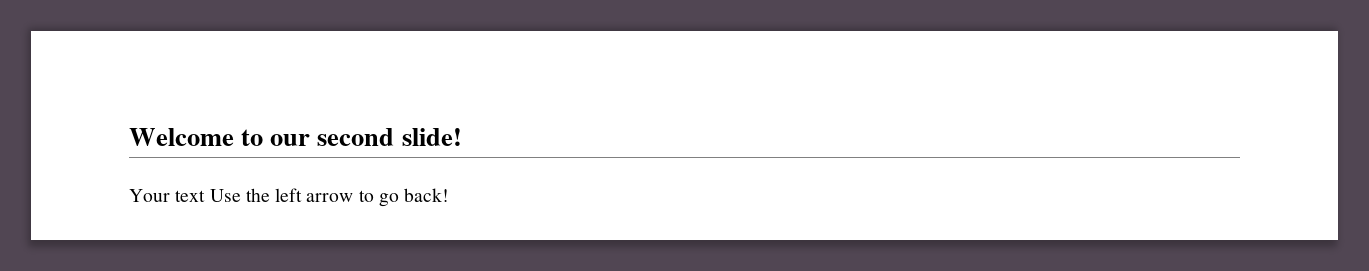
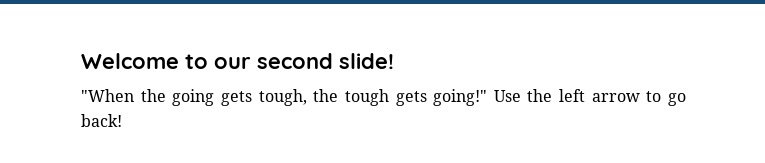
[129,189,206,202] Your text -> [81,89,488,106] "When the going gets tough, the tough gets going!"

